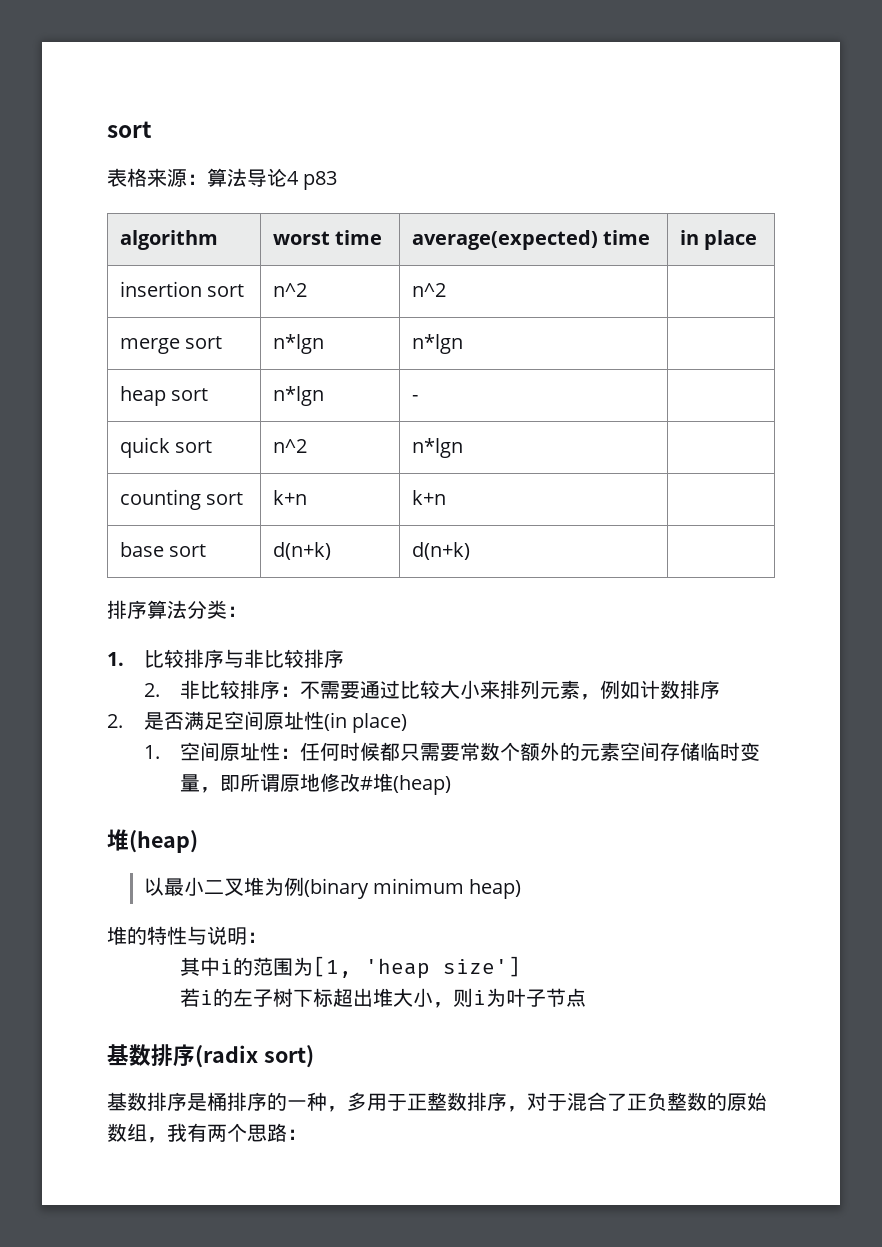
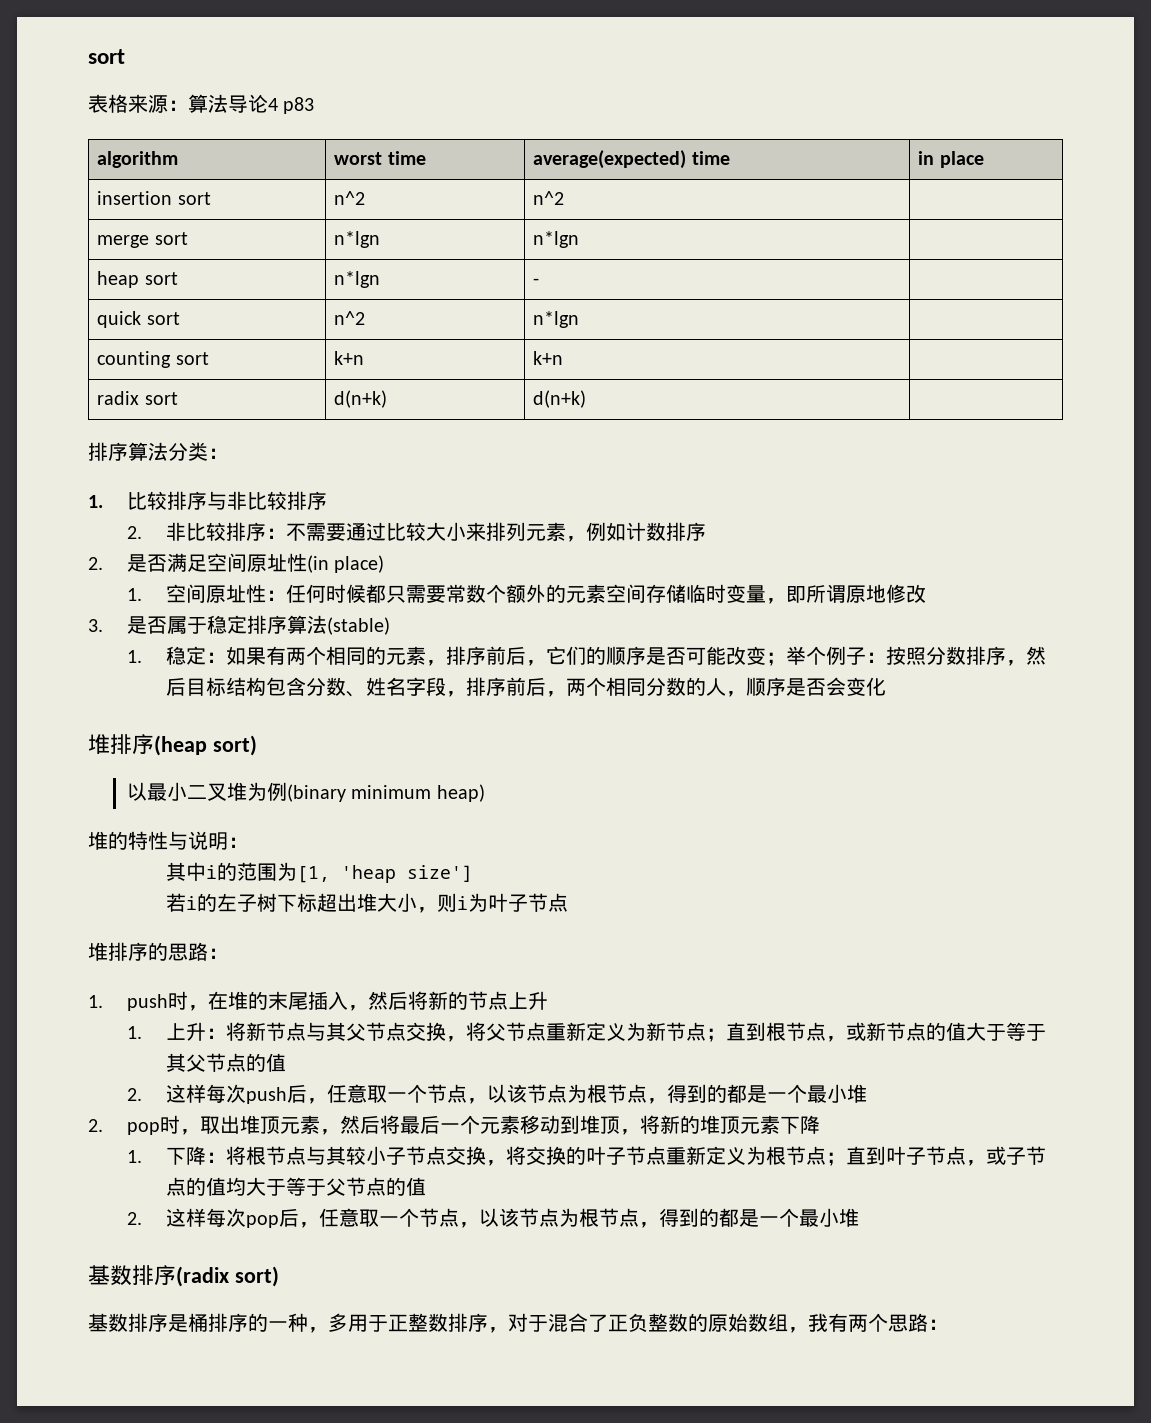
[119,542,164,557] base -> [97,391,140,405] radix
[360,773,452,795] [107,829,198,853] #堆(heap) // 堆(heap) -> [88,615,390,635] [126,646,1046,666] [165,677,886,697] [88,734,257,756] // 3.是否属于稳定排序算法(stable) // 1.稳定：如果有两个相同的元素，排序前后，它们的顺序是否可能改变；举个例子：按照分数排序，然后目标结构包含分数、姓名字段，排序前后，两个相同分数的人，顺序是否会变化 // 堆排序(heap sort)
(587, 997) none -> [88,942,228,961] [88,991,548,1011] [126,1022,1046,1042] [165,1053,286,1072] [126,1084,867,1104] [88,1115,820,1135] [126,1146,1046,1166] [165,1177,426,1196] [126,1208,859,1228] // 堆排序的思路： // 1. push时，在堆的末尾插入，然后将新的节点上升 // 1.上升：将新节点与其父节点交换，将父节点重新定义为新节点；直到根节点，或新节点的值大于等于其父节点的值 // 2.这样每次push后，任意取一个节点，以该节点为根节点，得到的都是一个最小堆 // 2. pop时，取出堆顶元素，然后将最后一个元素移动到堆顶，将新的堆顶元素下降 // 1.下降：将根节点与其较小子节点交换，将交换的叶子节点重新定义为根节点；直到叶子节点，或子节点的值均大于等于父节点的值 // 2.这样每次pop后，任意取一个节点，以该节点为根节点，得到的都是一个最小堆

